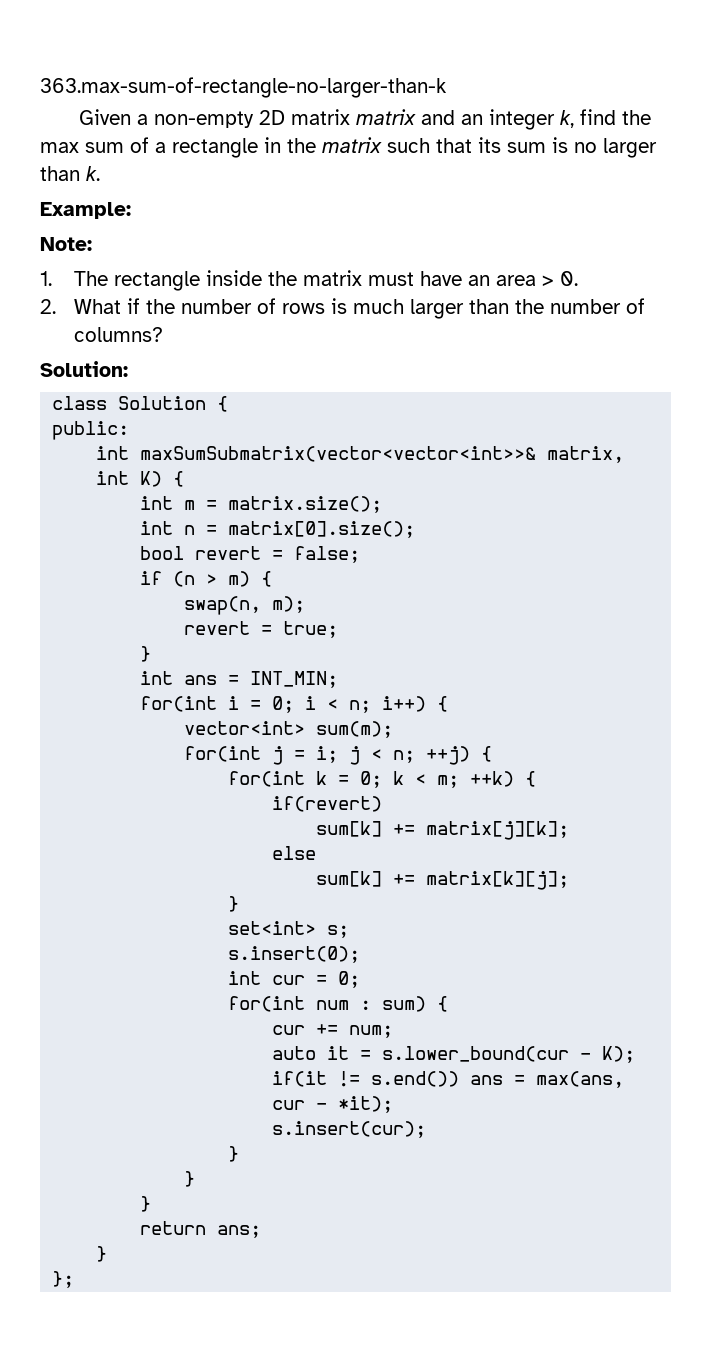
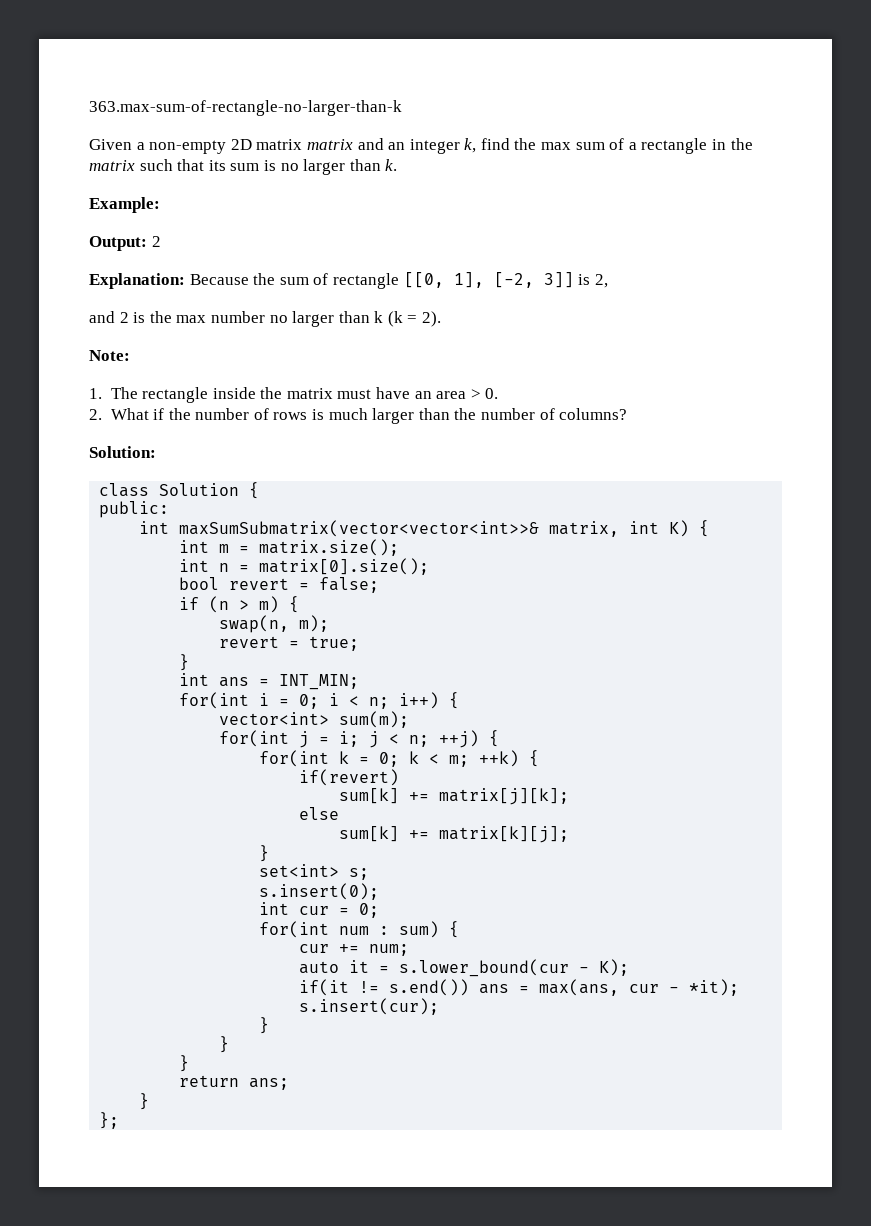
(131, 210) none -> [89,236,161,251] [89,272,608,289] [89,311,442,327] // Output: 2 // Explanation: Because the sum of rectangle [[0, 1], [-2, 3]] is 2, // and 2 is the max number no larger than k (k = 2).

